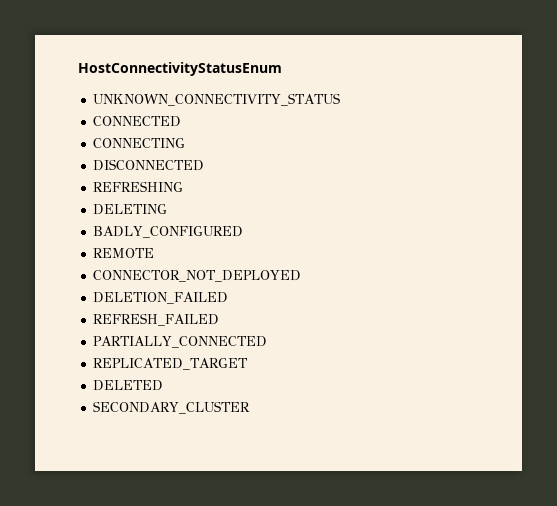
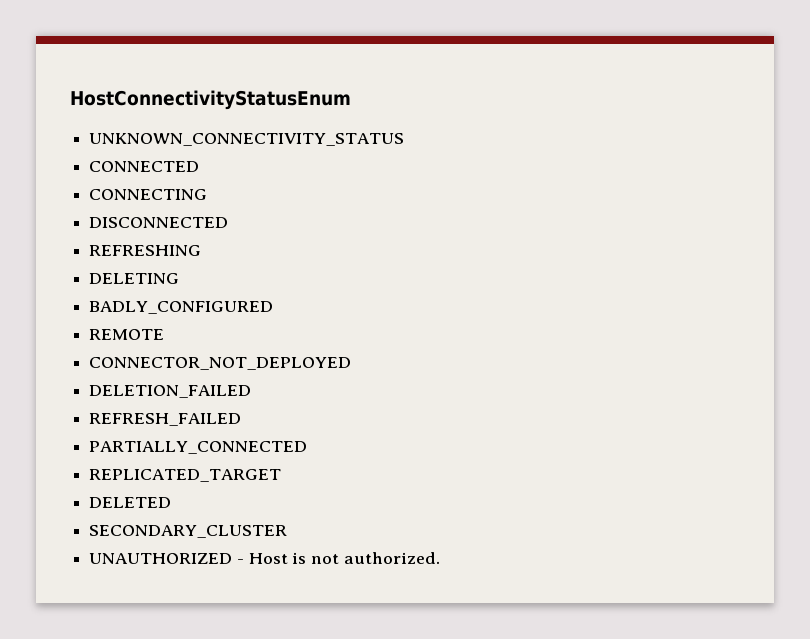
(251, 407) none -> [89,552,440,564] // UNAUTHORIZED - Host is not authorized.

